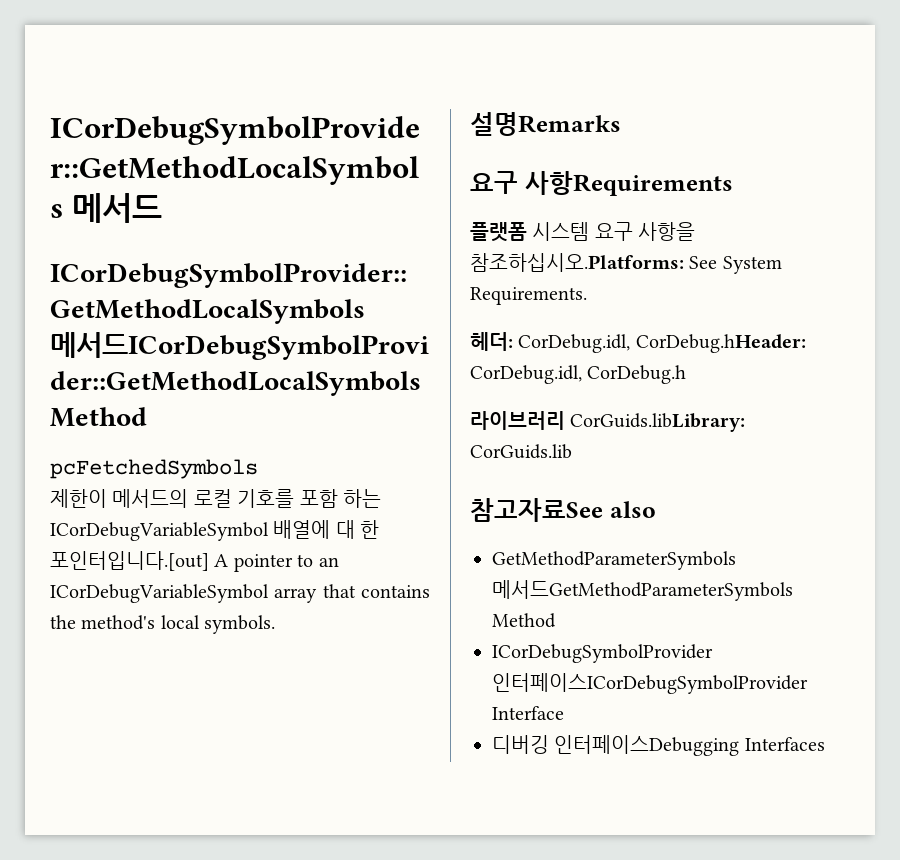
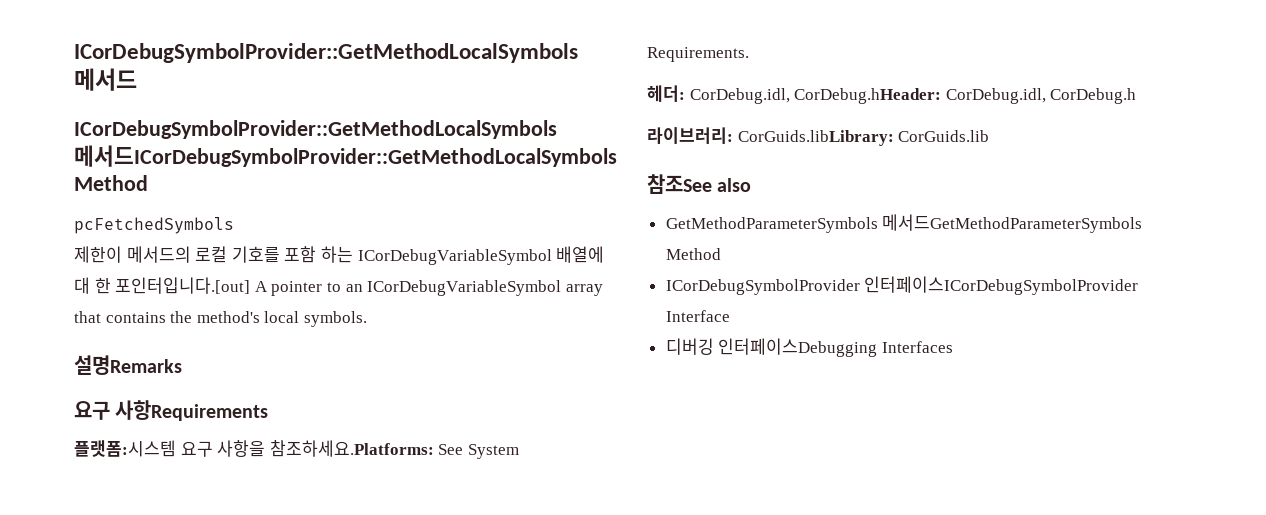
[470,222,590,242] 플랫폼 시스템 -> [74,440,176,457] 플랫폼:시스템
[470,253,684,272] 참조하십시오.Platforms: -> [269,440,434,457] 참조하세요.Platforms:
[470,411,565,430] 라이브러리 -> [647,127,733,144] 라이브러리:
[470,498,603,522] 참고자료See -> [647,174,712,194] 참조See

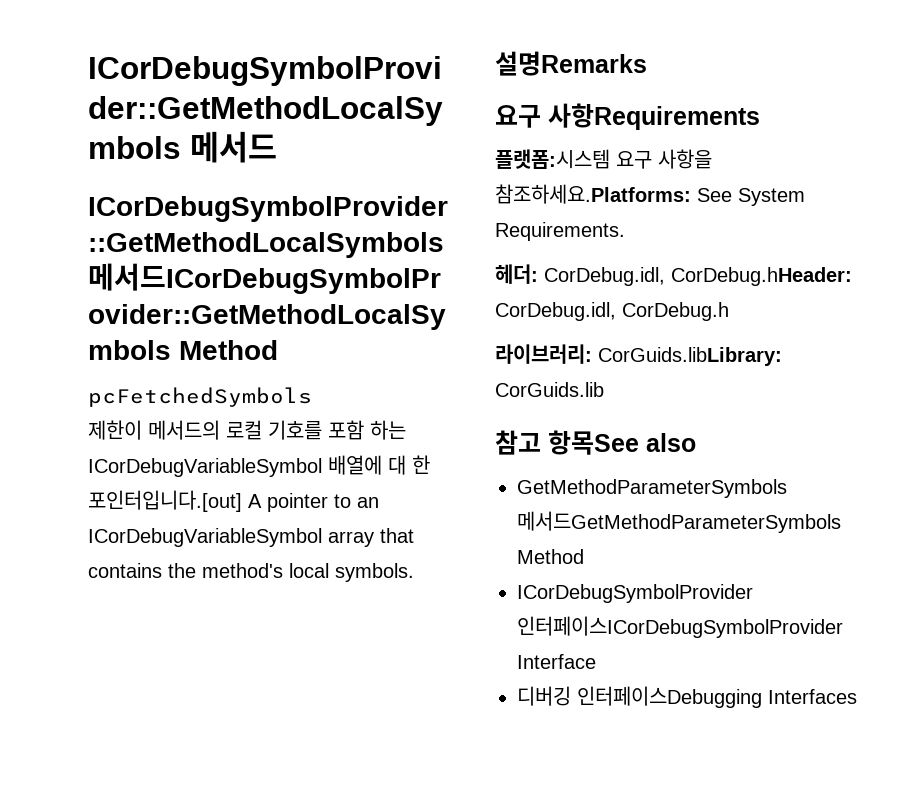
[647,174,712,194] 참조See -> [495,430,639,455] 참고 항목See

